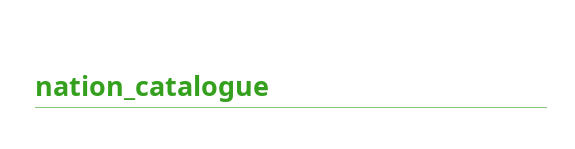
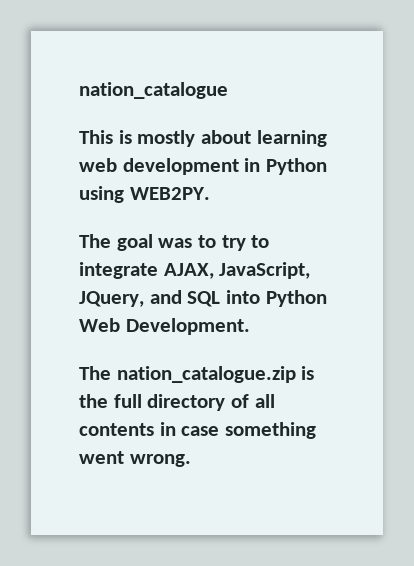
(269, 88) none -> [79,130,327,147] [79,158,328,175] [79,186,210,203] [79,234,270,251] [79,262,311,279] [79,290,327,307] [79,318,250,335] [79,366,315,383] [79,394,275,411] [79,422,317,439] [79,451,191,467] // This is mostly about learning web development in Python using WEB2PY. // The goal was to try to integrate AJAX, JavaScript, JQuery, and SQL into Python Web Development. // The nation_catalogue.zip is the full directory of all contents in case something went wrong.

